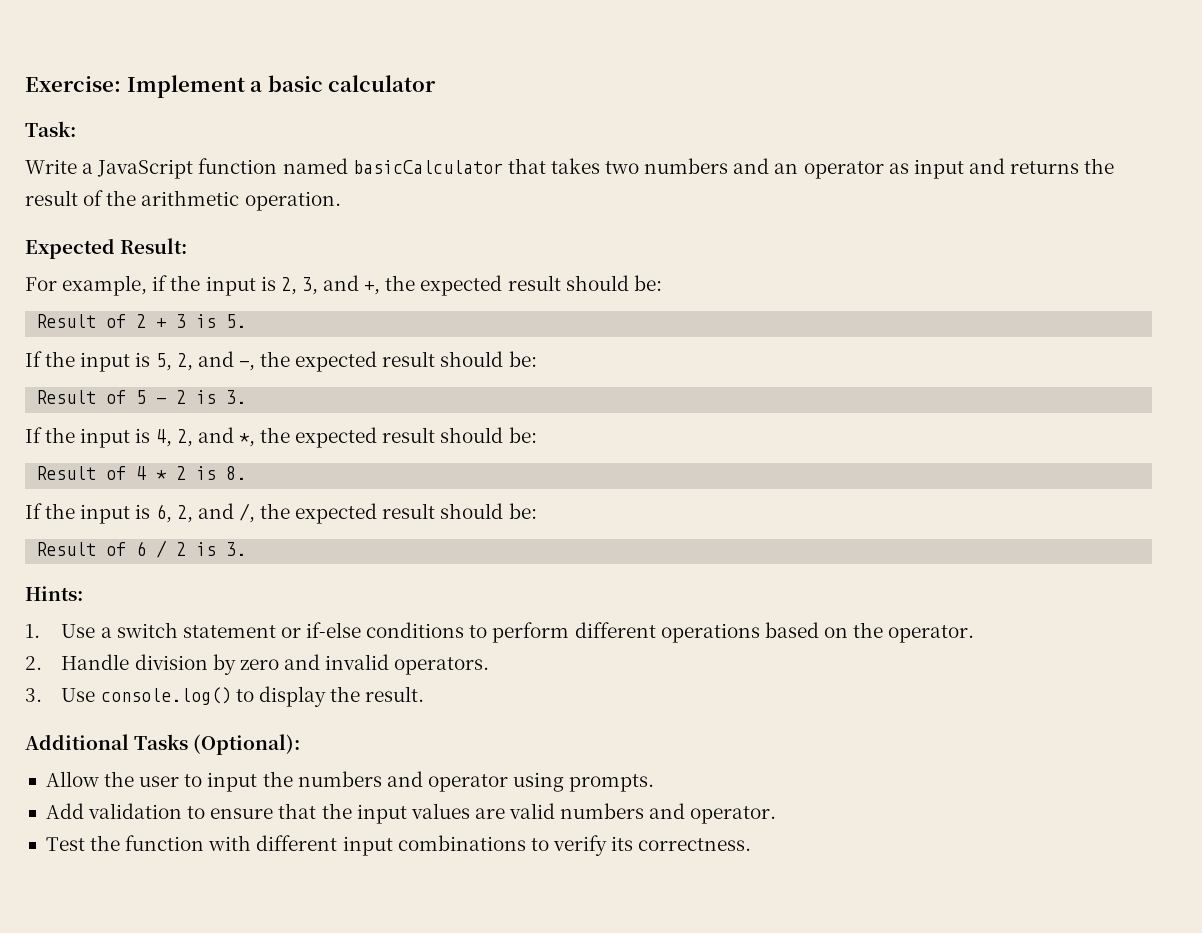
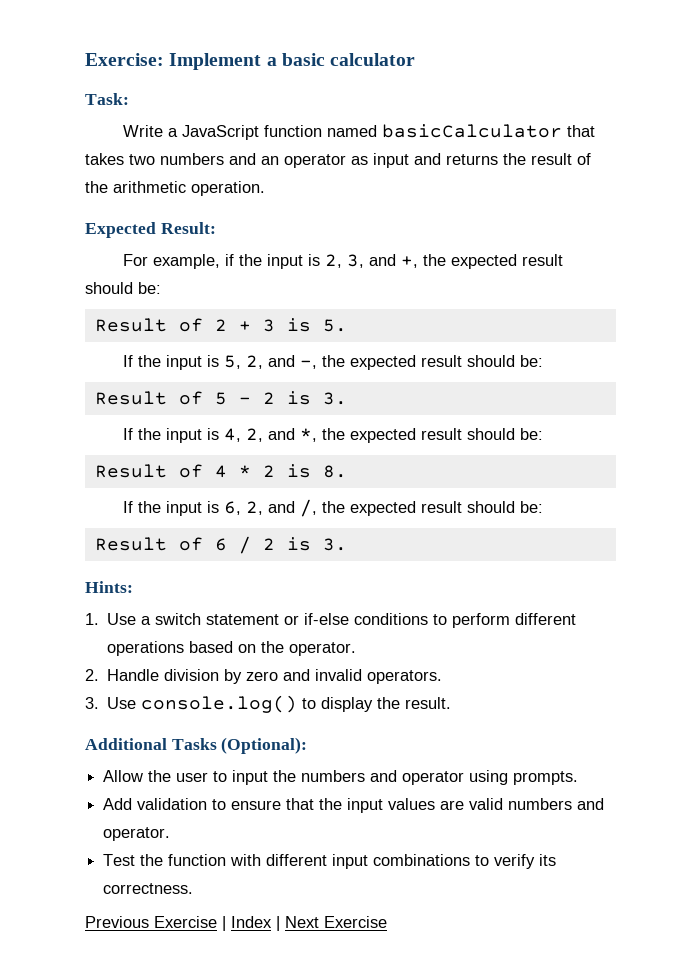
(752, 844) none -> [85,916,387,931] // Previous Exercise | Index | Next Exercise

